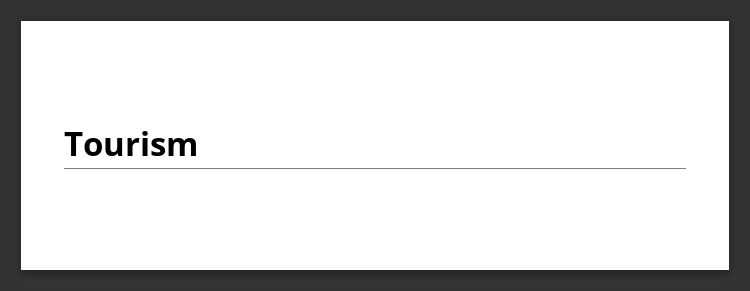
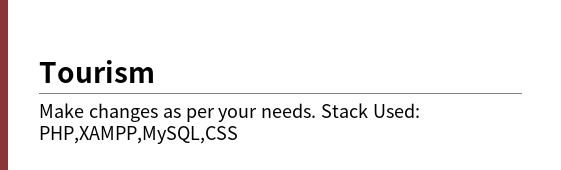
(198, 143) none -> [39,103,421,122] [39,126,238,144] // Make changes as per your needs. Stack Used: PHP,XAMPP,MySQL,CSS

